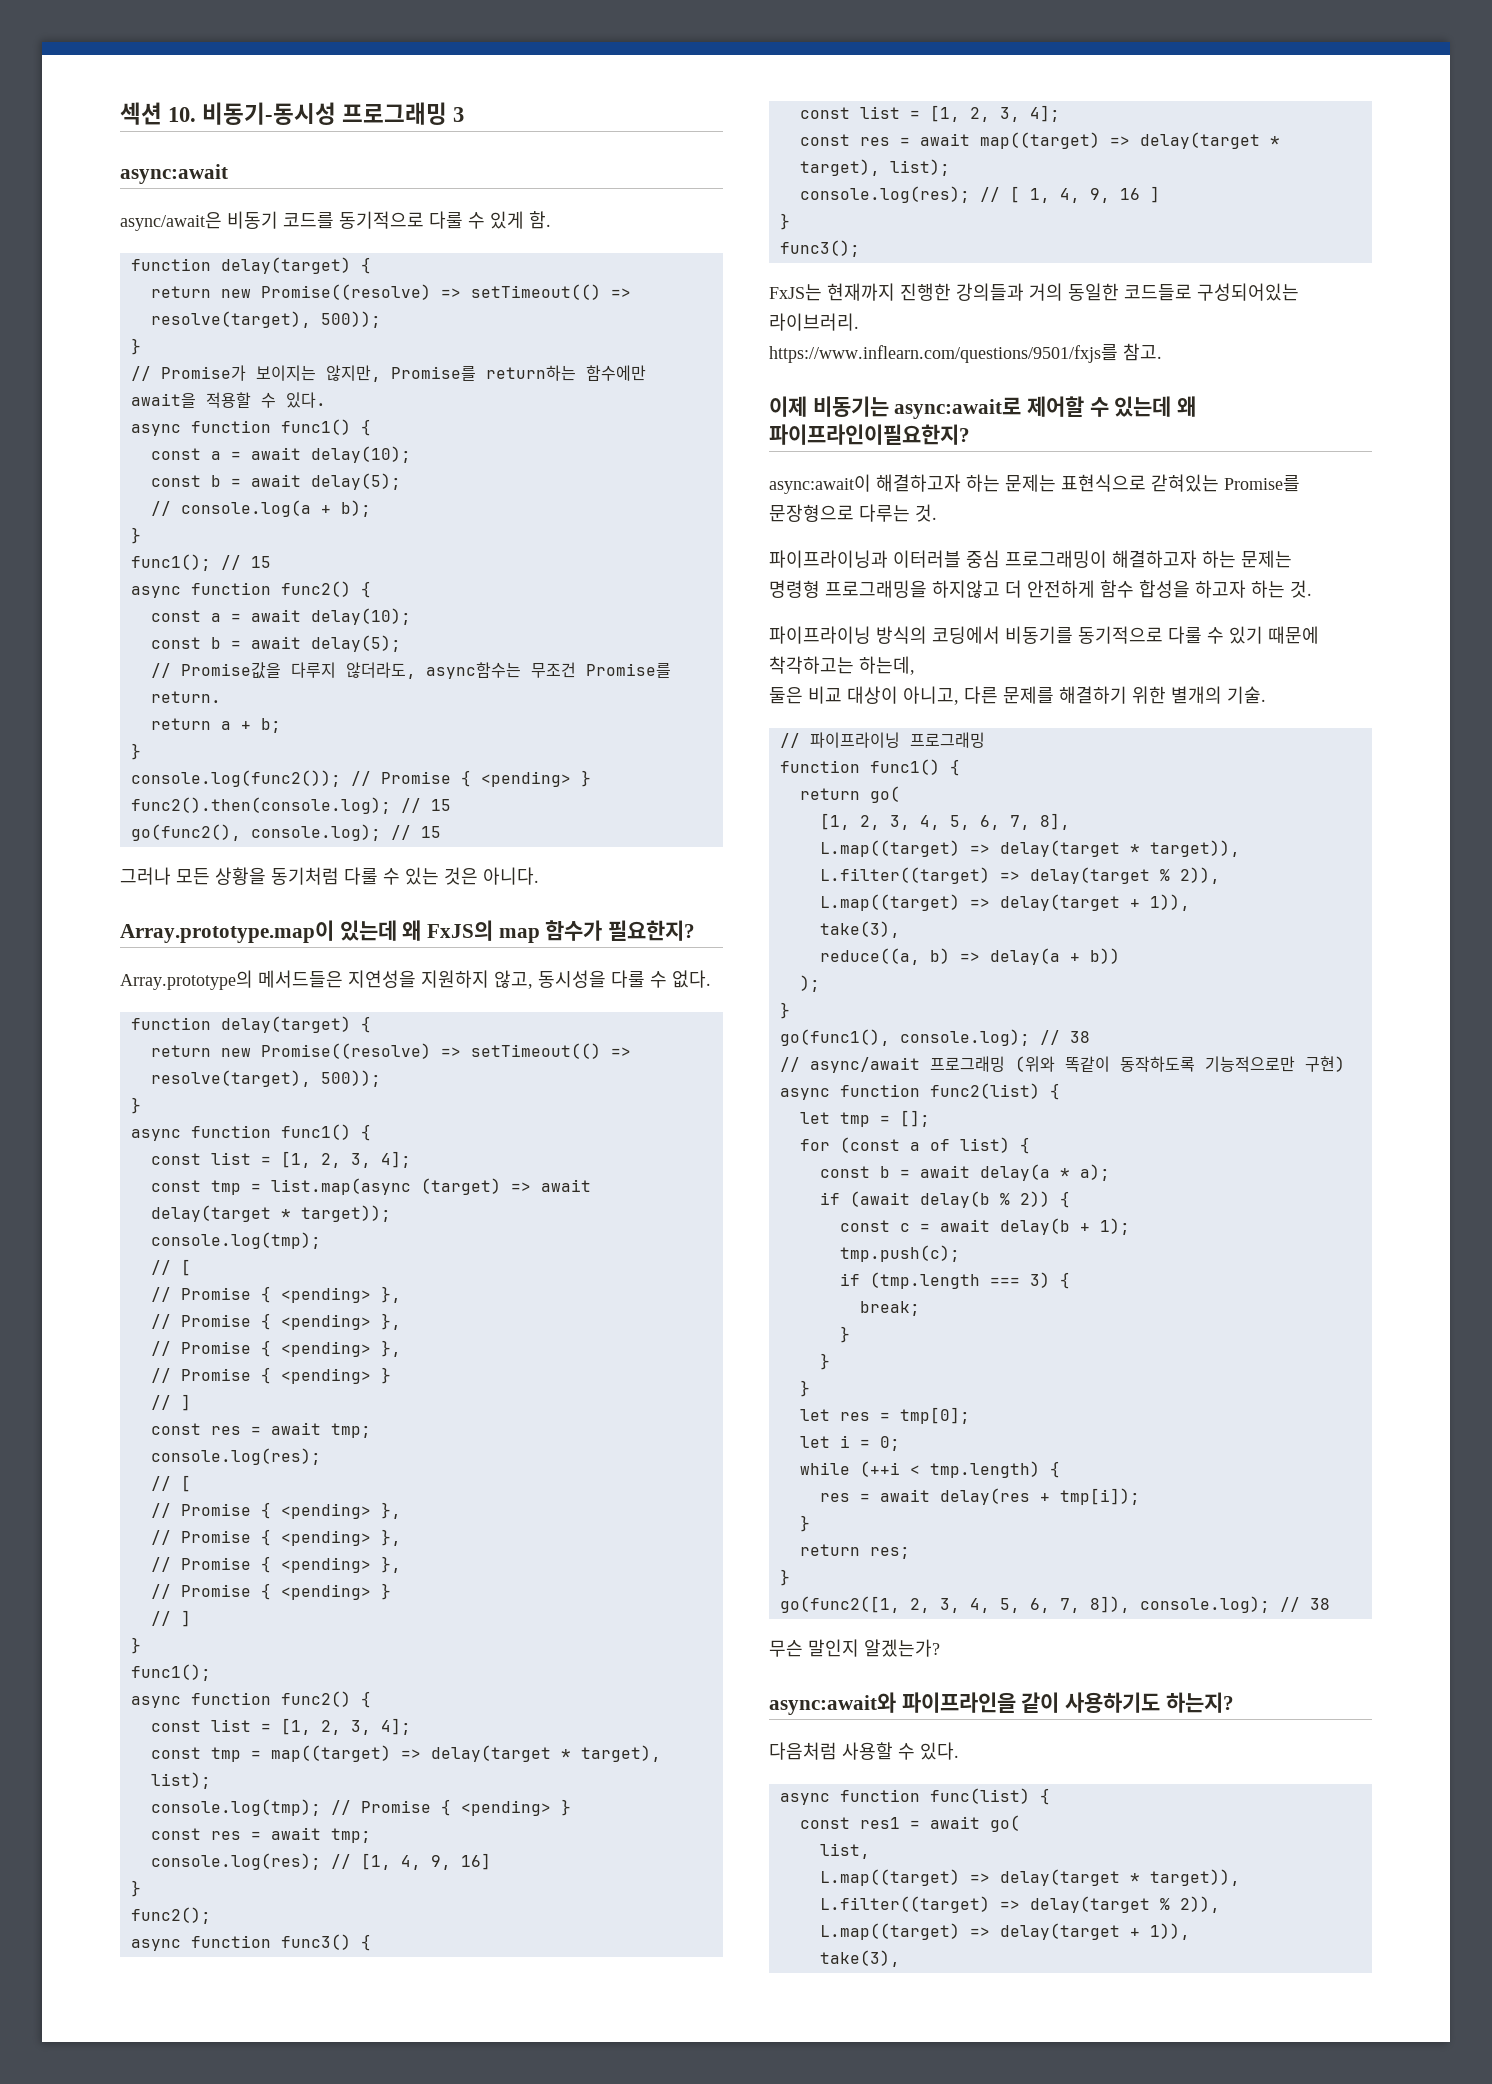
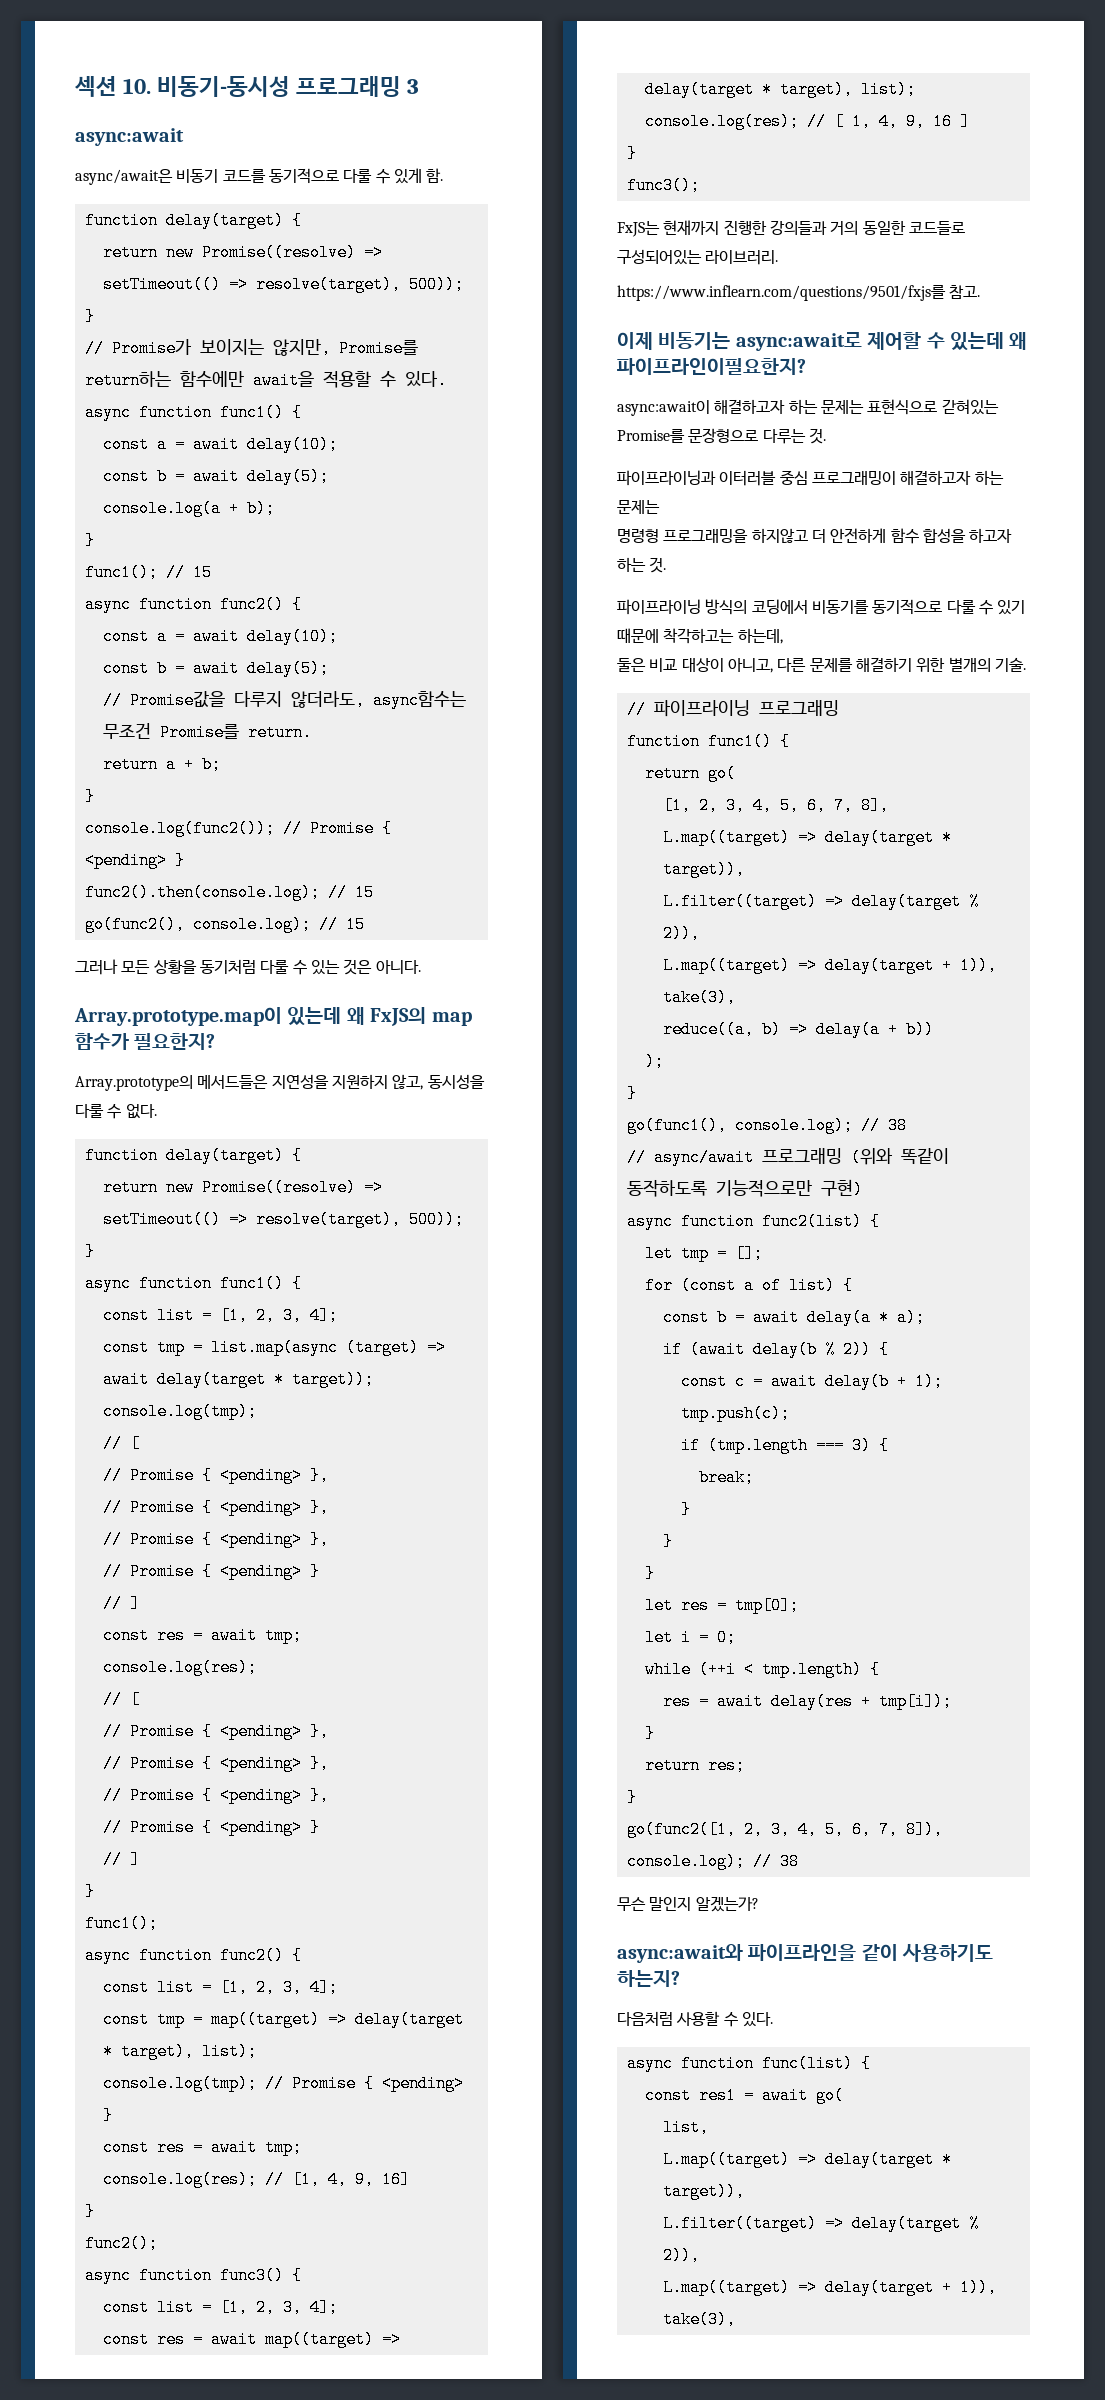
[150,501,171,516] // -> (329, 476) none

